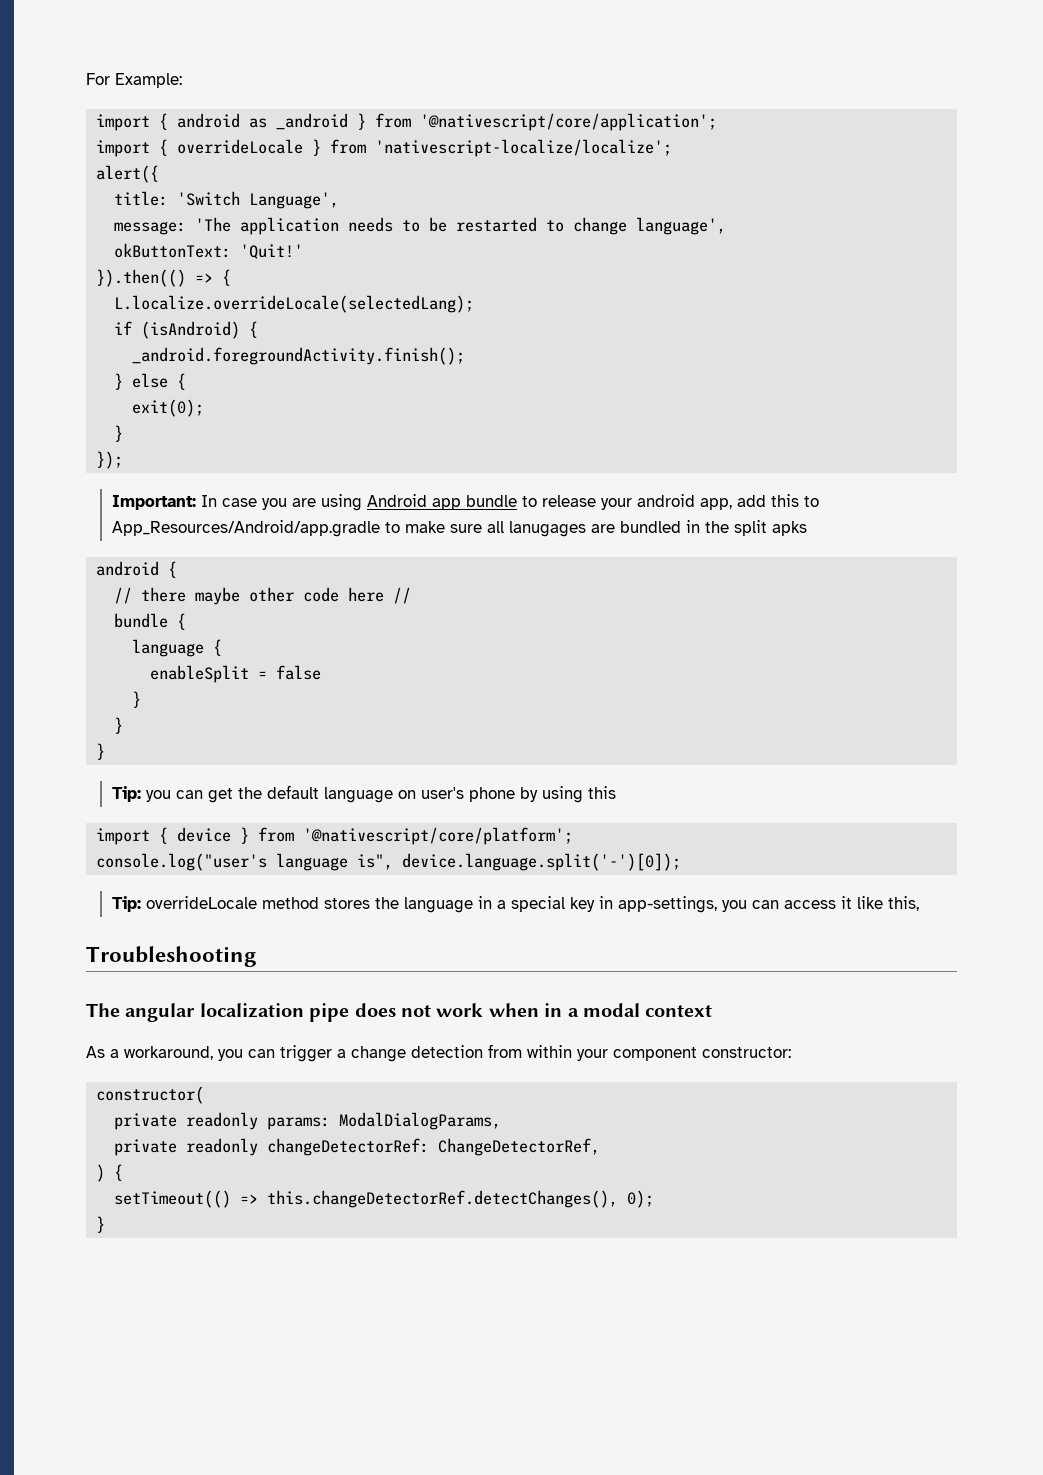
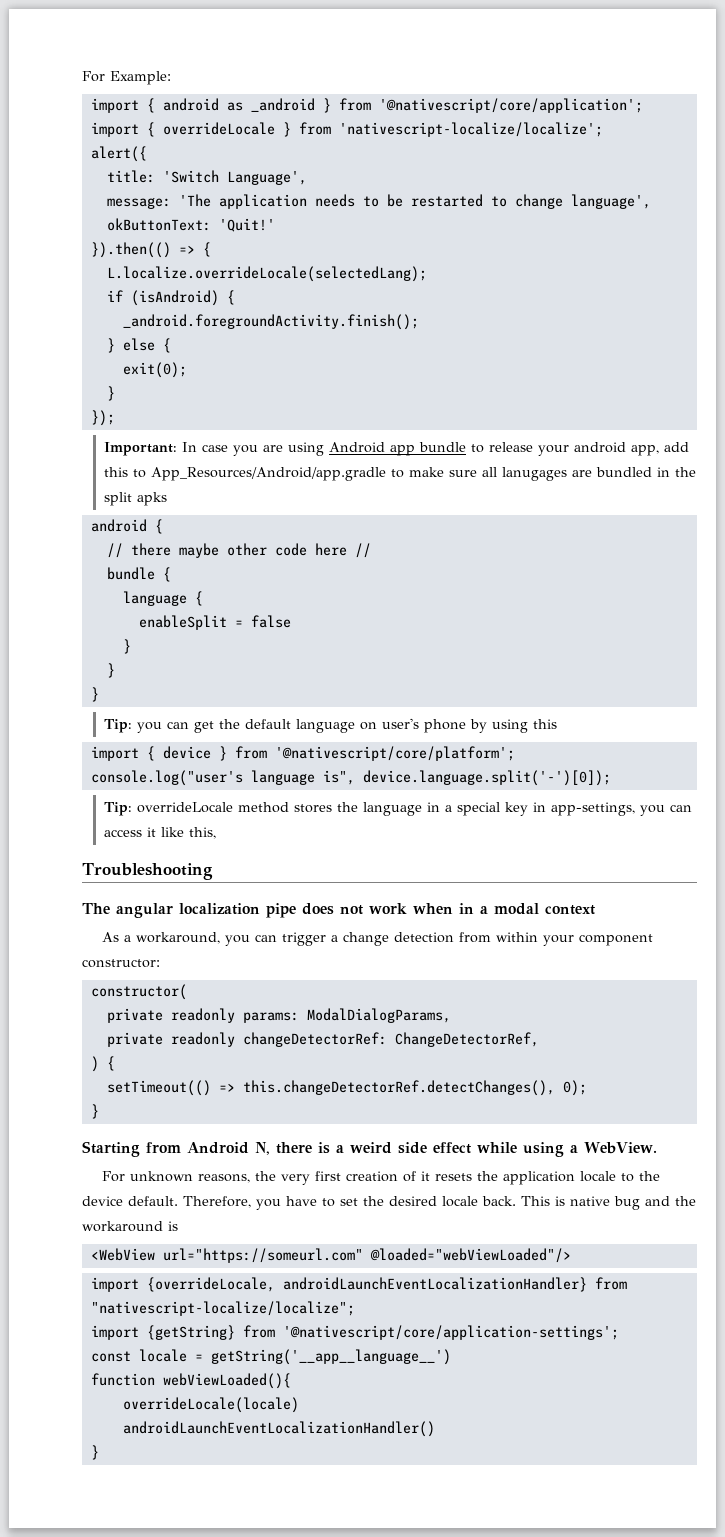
(106, 1224) none -> [82,1141,657,1157] [101,1171,660,1185] [82,1196,696,1210] [82,1221,178,1232] [90,1248,571,1263] [90,1277,627,1292] [90,1301,355,1316] [90,1325,619,1340] [90,1349,451,1365] [90,1373,291,1389] [122,1397,299,1413] [122,1421,435,1437] [90,1445,99,1460] // Starting from Android N, there is a weird side effect while using a WebView. // For unknown reasons, the very first creation of it resets the application locale to the device default. Therefore, you have to set the desired locale back. This is native bug and the workaround is // <WebView url="https://someurl.com" @loaded="webViewLoaded"/> // import {overrideLocale, androidLaunchEventLocalizationHandler} from "nativescript-localize/localize"; // import {getString} from '@nativescript/core/application-settings'; // const locale = getString('__app__language__') // function webViewLoaded(){ // overrideLocale(locale) // androidLaunchEventLocalizationHandler() // }

